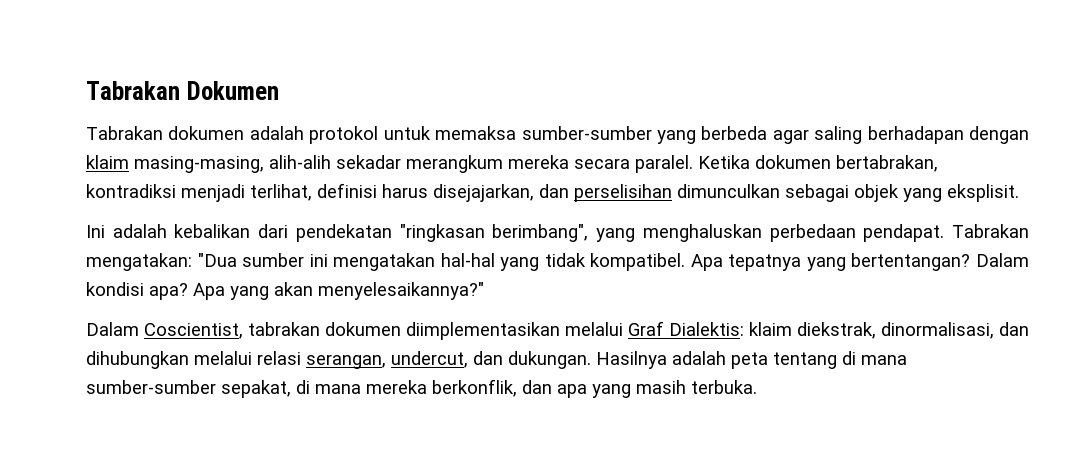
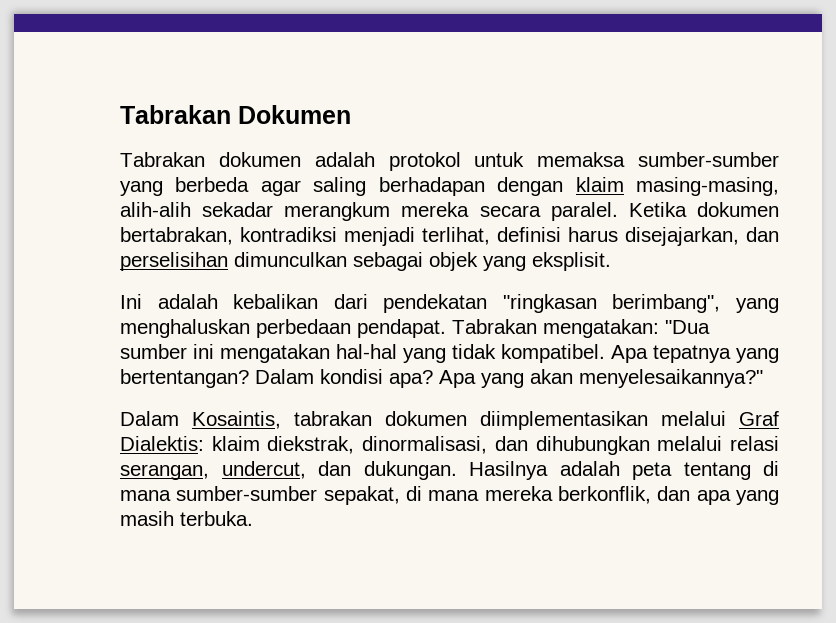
[144,323,243,339] Coscientist, -> [192,411,281,429] Kosaintis,

